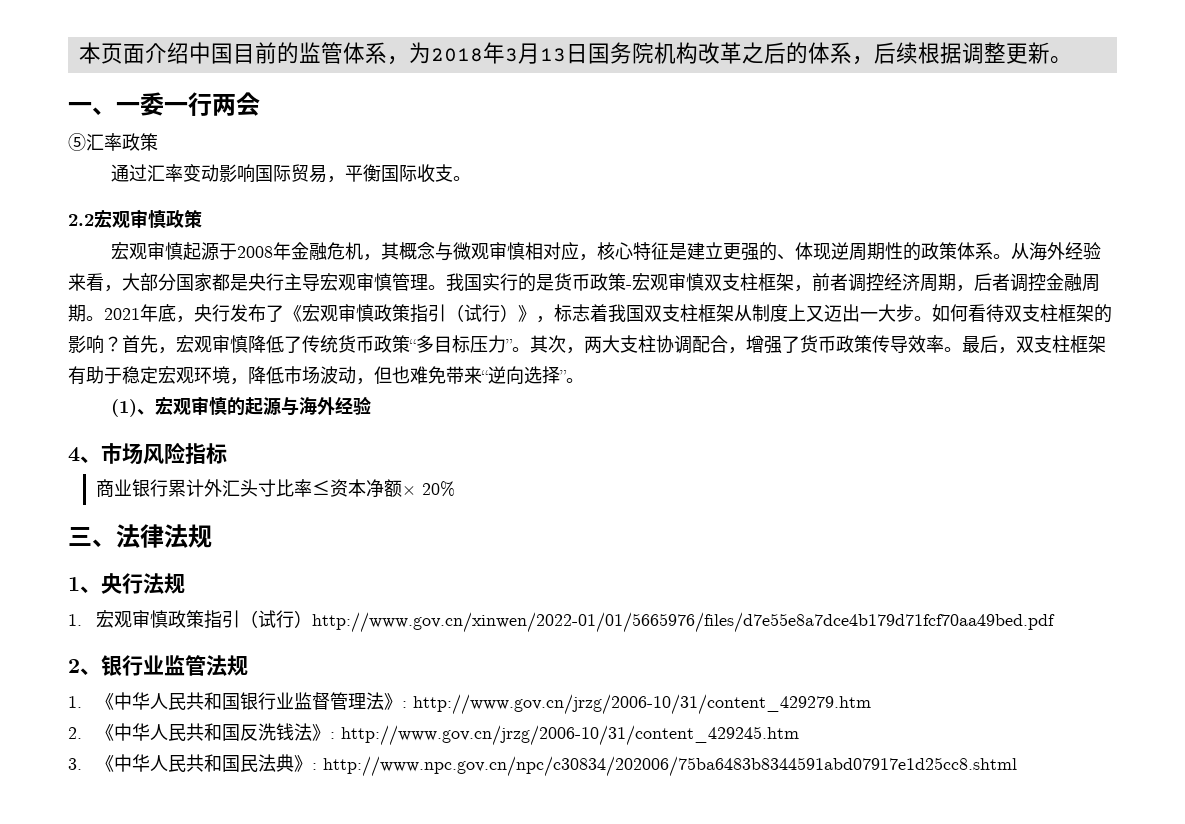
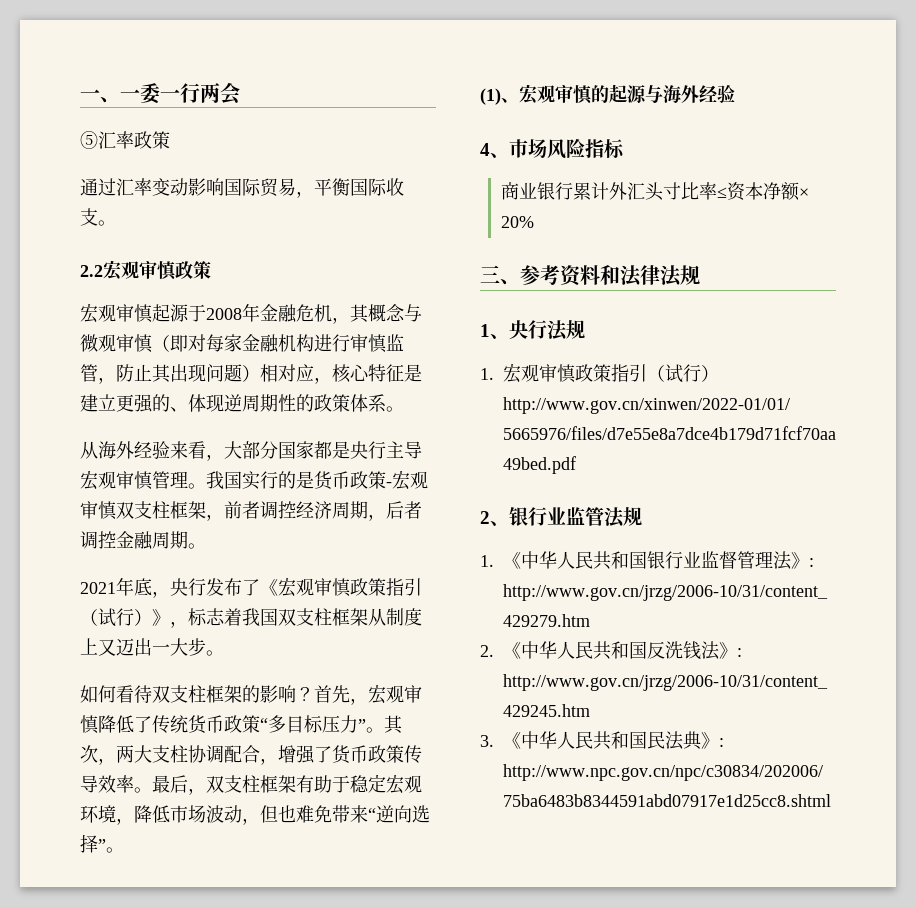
[78,42,1072,65] 本页面介绍中国目前的监管体系，为2018年3月13日国务院机构改革之后的体系，后续根据调整更新。 // -> (80, 95) none
(526, 251) none -> [152,334,404,353] [80,364,260,384] （即对每家金融机构进行审慎监管，防止其出现问题）
(1012, 256) none -> (404, 409) //
(104, 318) none -> (206, 546) //
(932, 318) none -> (224, 653) //
(116, 543) none -> [520,265,620,287] 参考资料和

